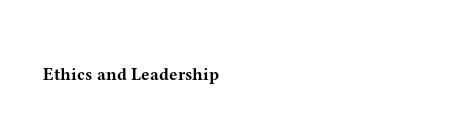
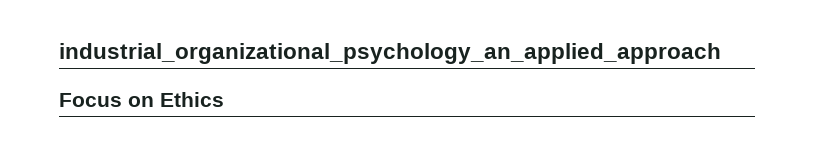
[43,67,220,84] Ethics and Leadership -> [59,43,721,64] [59,92,224,107] industrial_organizational_psychology_an_applied_approach // Focus on Ethics

